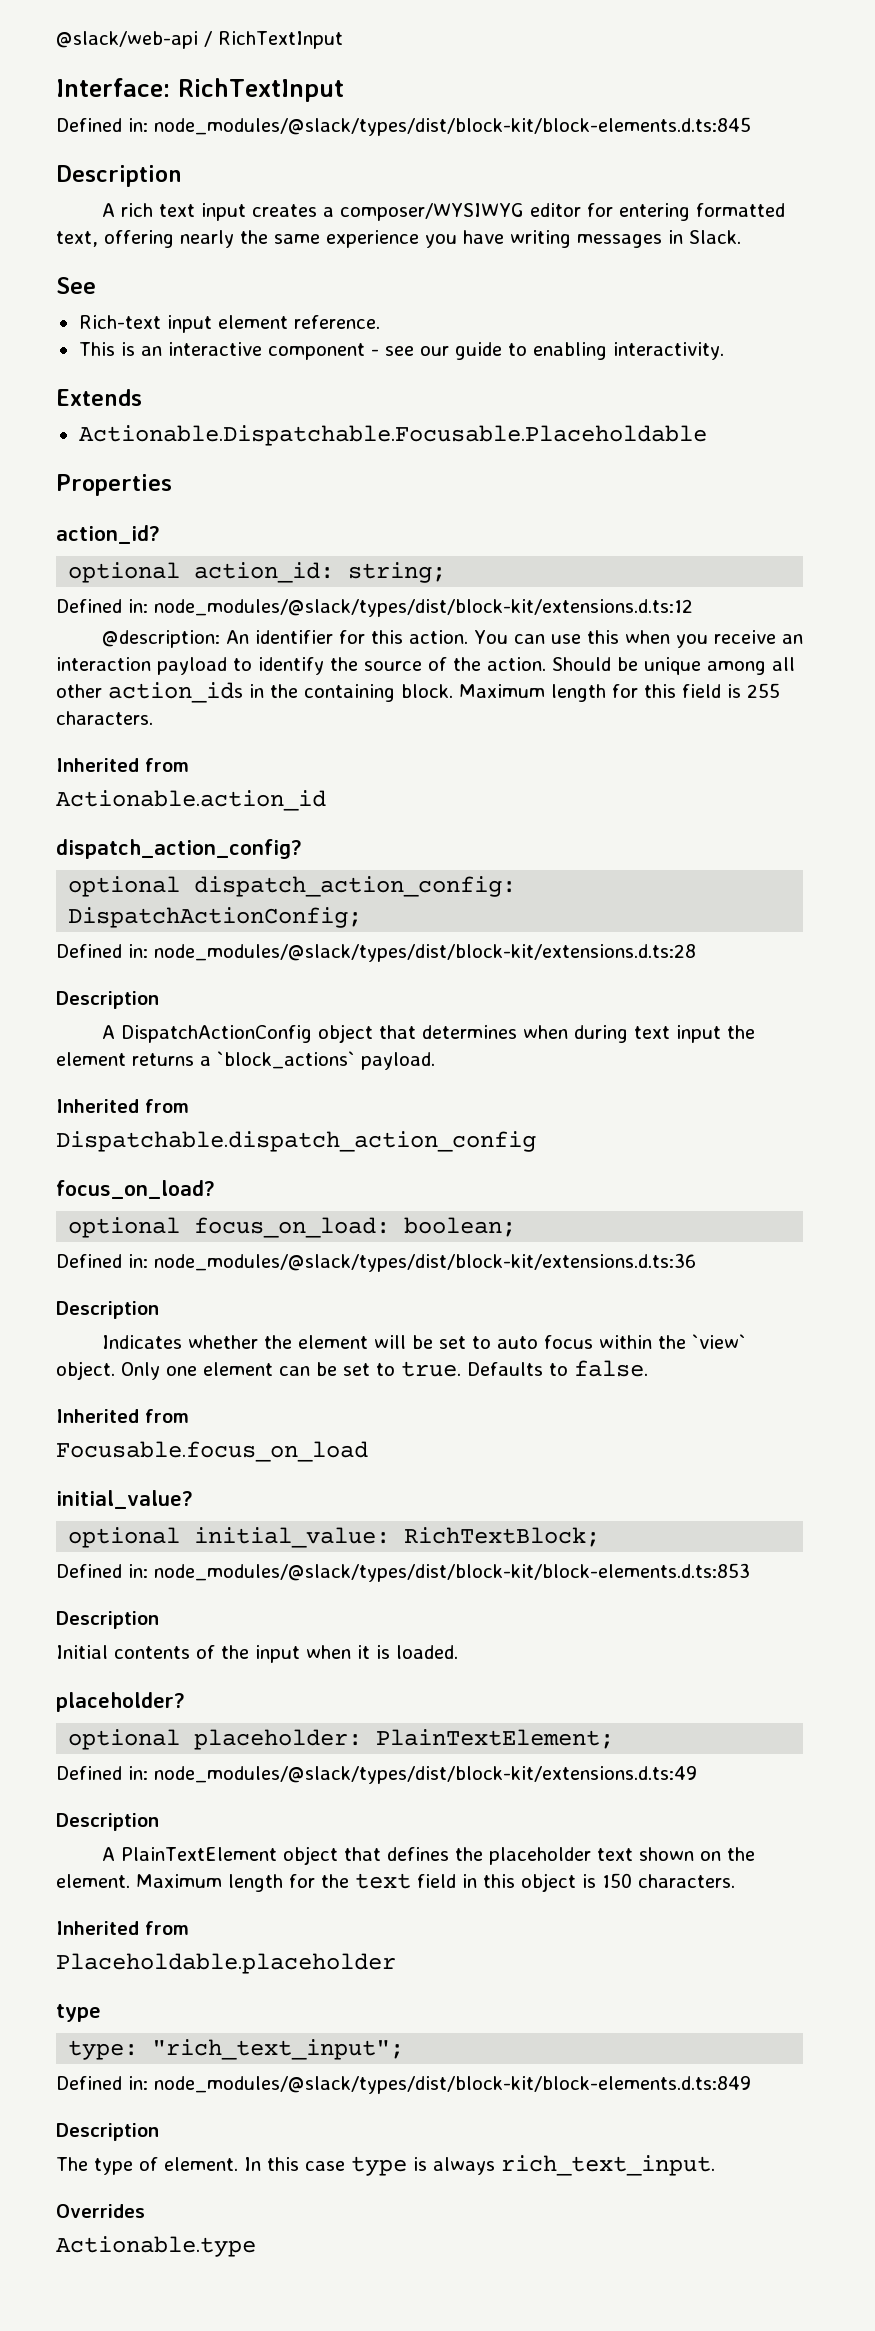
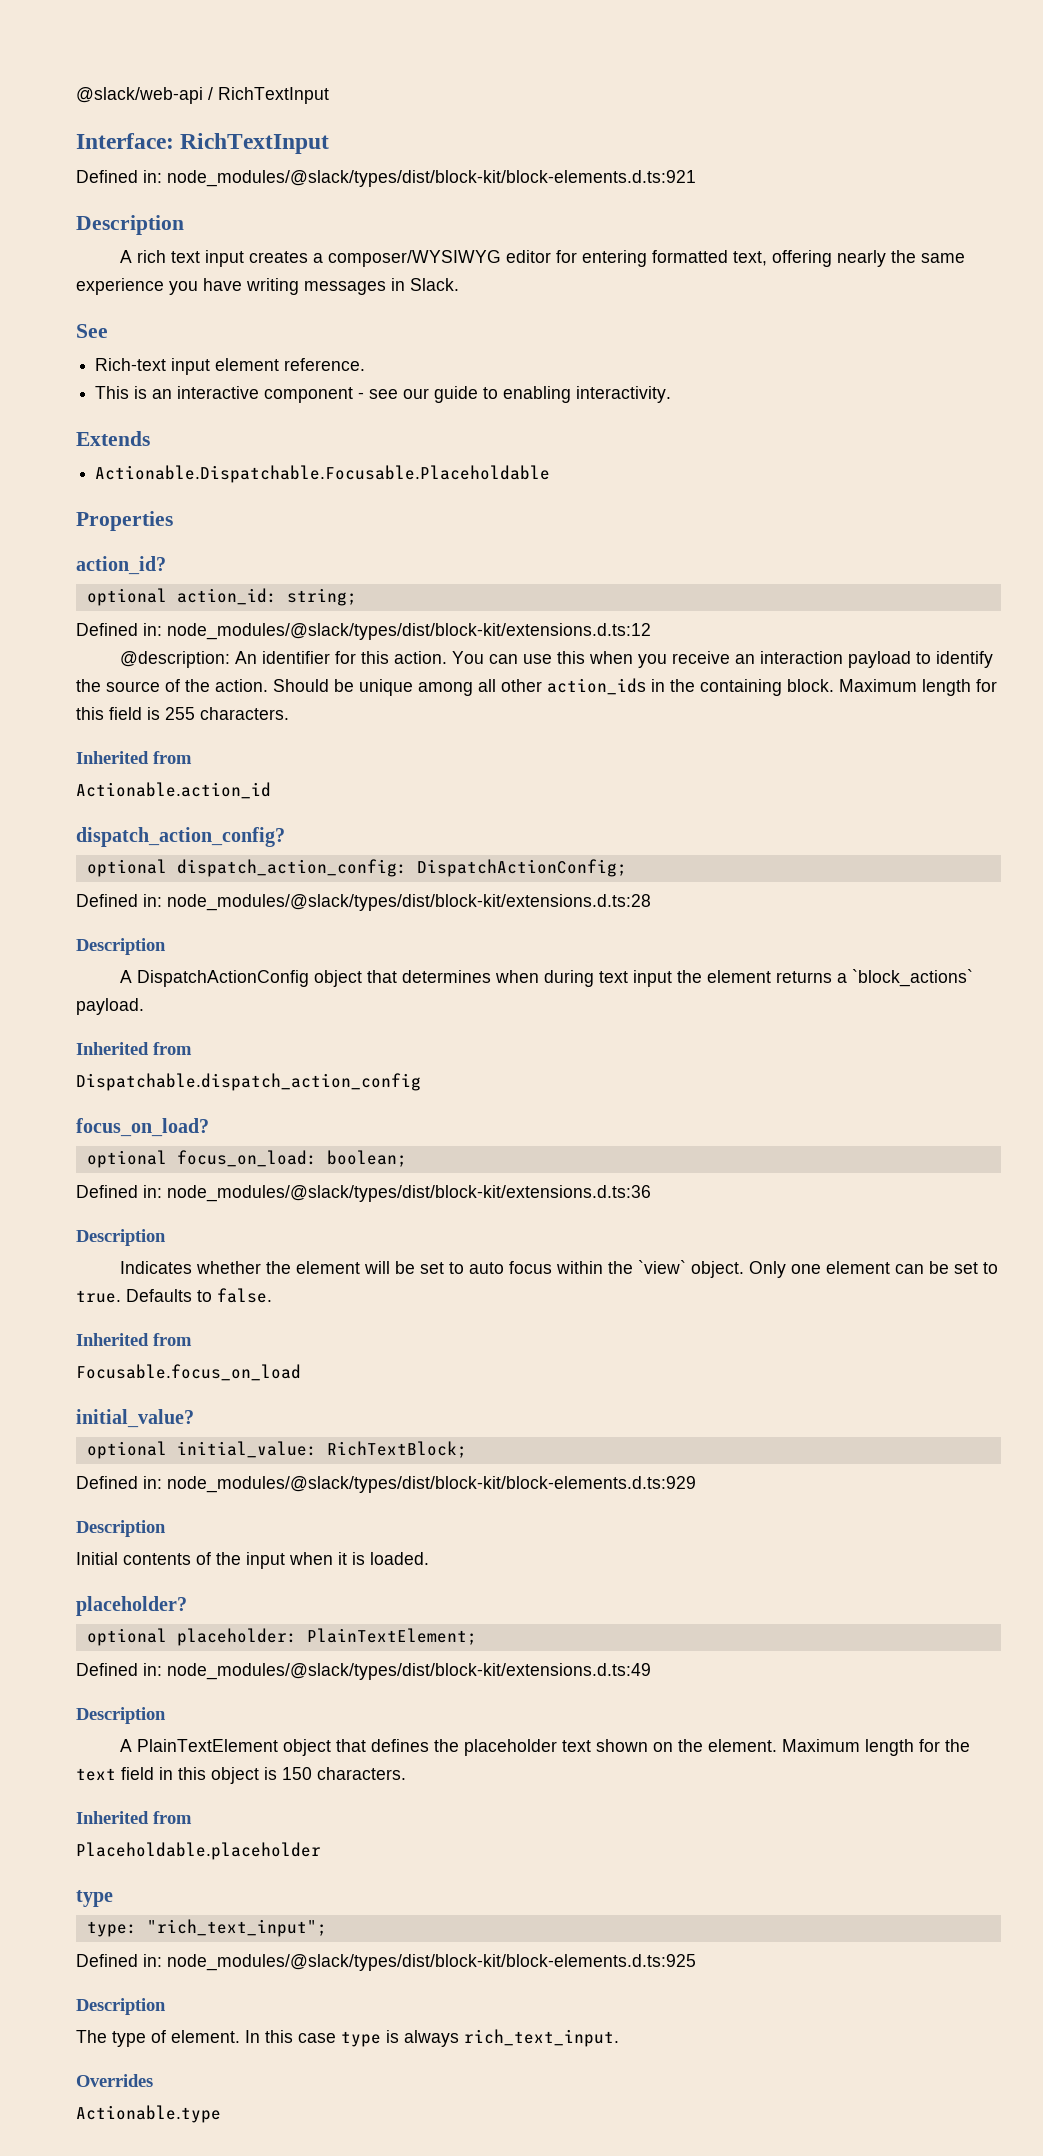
[154,117,751,136] node_modules/@slack/types/dist/block-kit/block-elements.d.ts:845 -> [167,170,696,187] node_modules/@slack/types/dist/block-kit/block-elements.d.ts:921
[154,1563,750,1582] node_modules/@slack/types/dist/block-kit/block-elements.d.ts:853 -> [167,1476,696,1493] node_modules/@slack/types/dist/block-kit/block-elements.d.ts:929
[154,2076,751,2094] node_modules/@slack/types/dist/block-kit/block-elements.d.ts:849 -> [167,1954,696,1971] node_modules/@slack/types/dist/block-kit/block-elements.d.ts:925

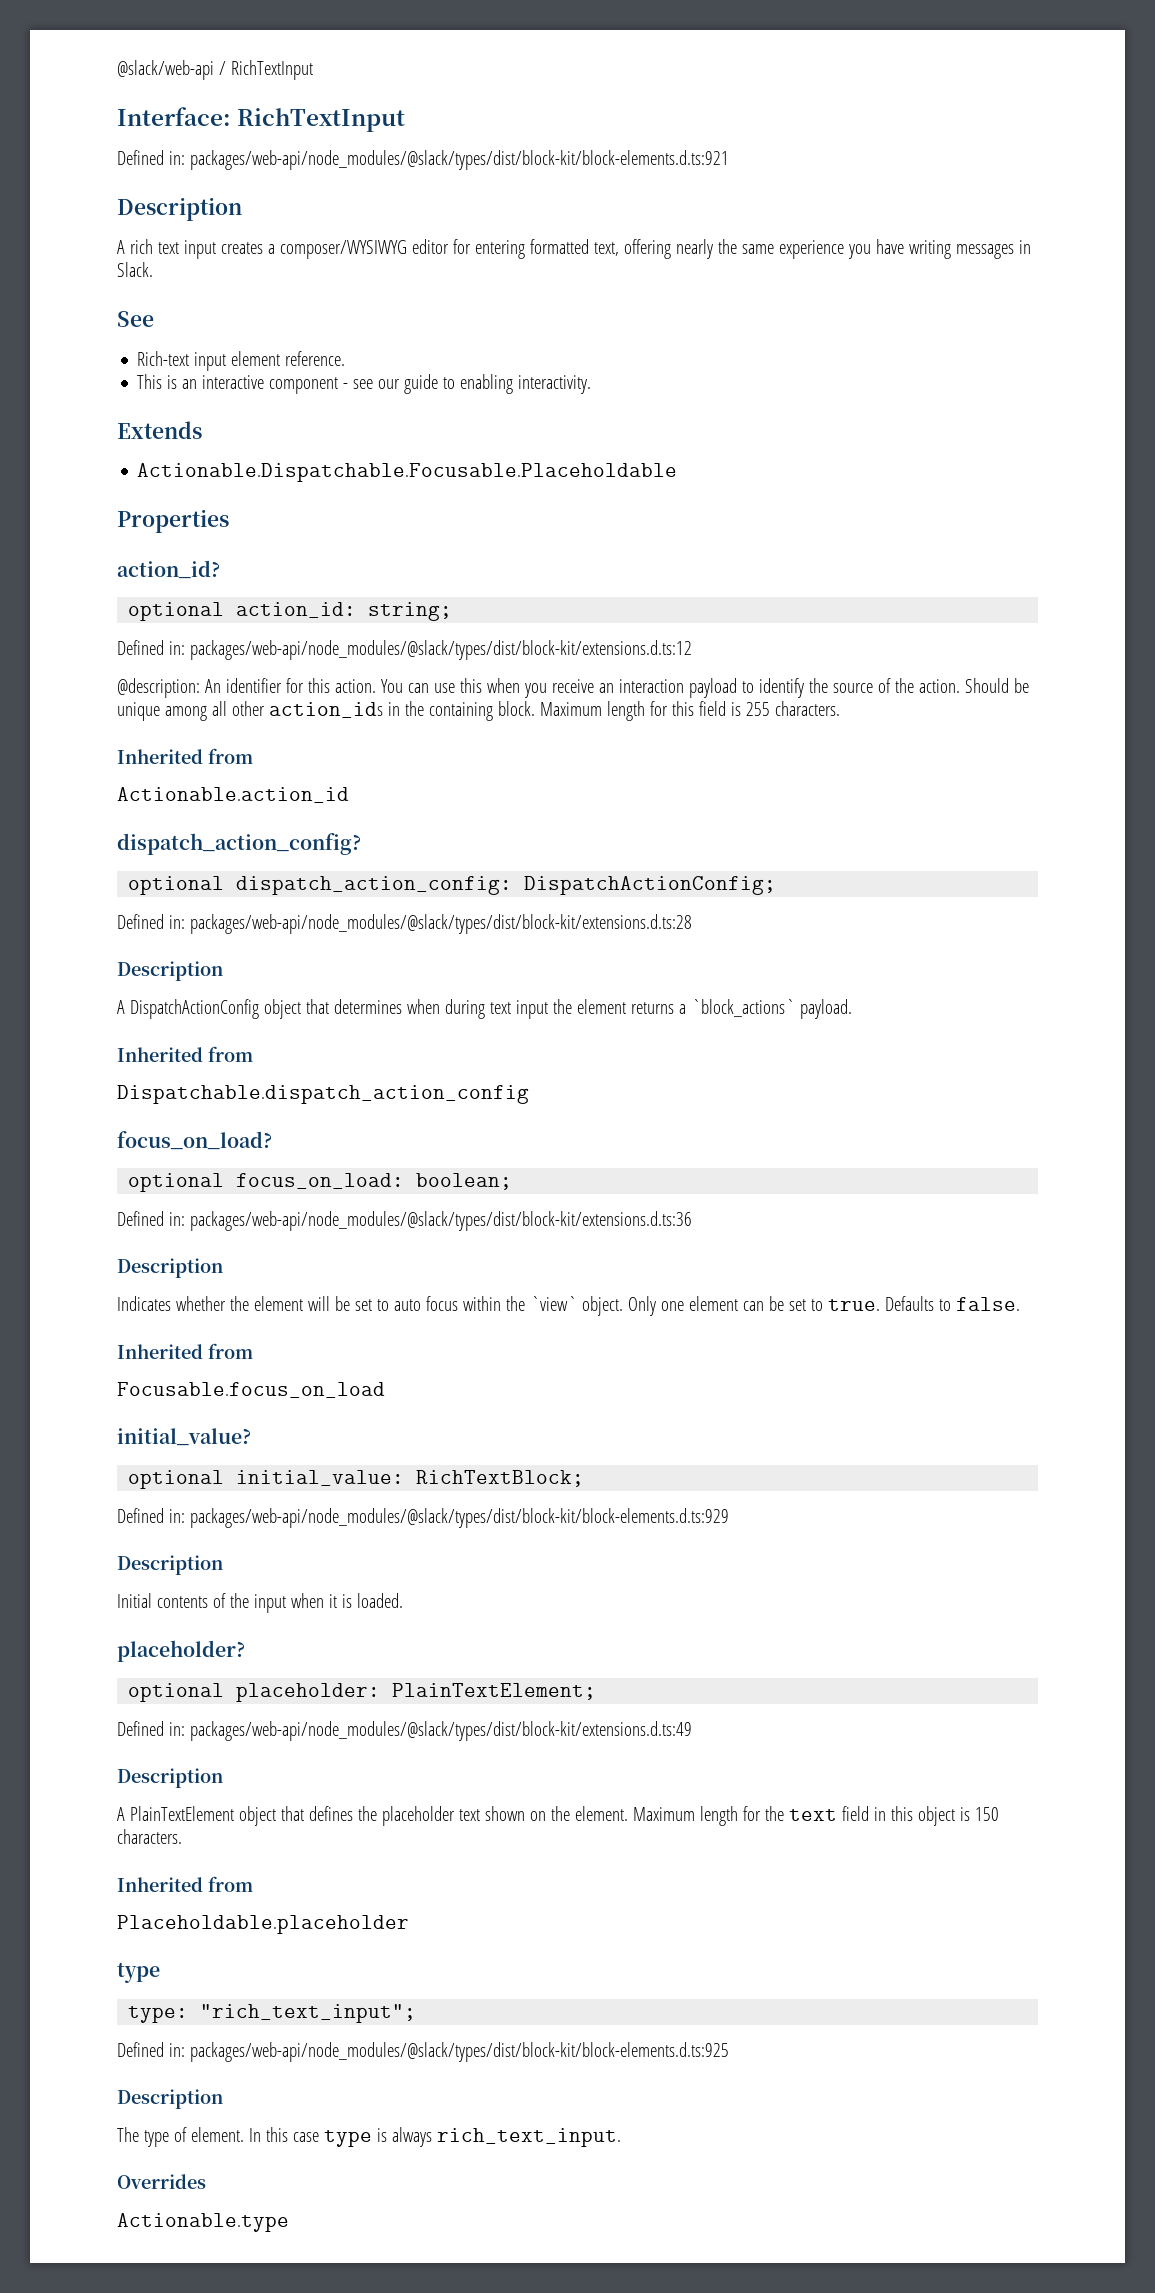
[167,170,696,187] node_modules/@slack/types/dist/block-kit/block-elements.d.ts:921 -> [189,150,729,170] packages/web-api/node_modules/@slack/types/dist/block-kit/block-elements.d.ts:921
[167,623,651,640] node_modules/@slack/types/dist/block-kit/extensions.d.ts:12 -> [189,640,692,660] packages/web-api/node_modules/@slack/types/dist/block-kit/extensions.d.ts:12
[167,894,651,911] node_modules/@slack/types/dist/block-kit/extensions.d.ts:28 -> [189,914,692,934] packages/web-api/node_modules/@slack/types/dist/block-kit/extensions.d.ts:28
[167,1185,651,1202] node_modules/@slack/types/dist/block-kit/extensions.d.ts:36 -> [189,1211,692,1231] packages/web-api/node_modules/@slack/types/dist/block-kit/extensions.d.ts:36
[167,1476,696,1493] node_modules/@slack/types/dist/block-kit/block-elements.d.ts:929 -> [189,1508,729,1528] packages/web-api/node_modules/@slack/types/dist/block-kit/block-elements.d.ts:929
[167,1663,651,1680] node_modules/@slack/types/dist/block-kit/extensions.d.ts:49 -> [189,1721,692,1741] packages/web-api/node_modules/@slack/types/dist/block-kit/extensions.d.ts:49
[167,1954,696,1971] node_modules/@slack/types/dist/block-kit/block-elements.d.ts:925 -> [189,2042,729,2062] packages/web-api/node_modules/@slack/types/dist/block-kit/block-elements.d.ts:925

